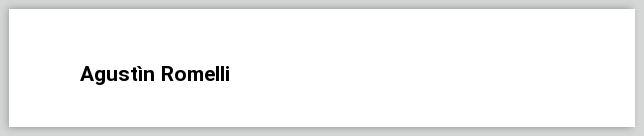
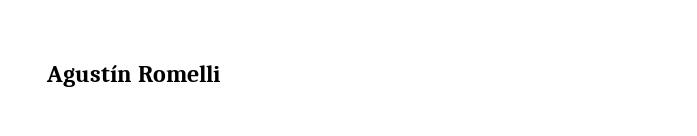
[80,66,155,85] Agustìn -> [46,65,132,87] Agustín

